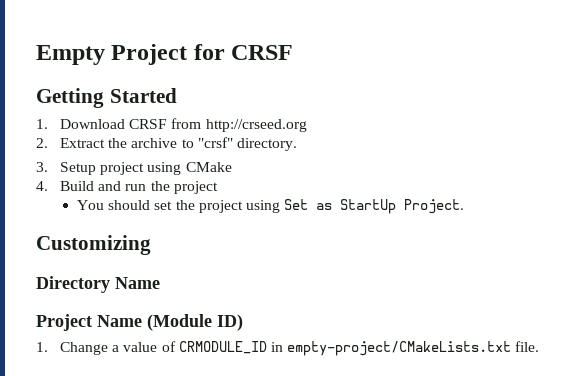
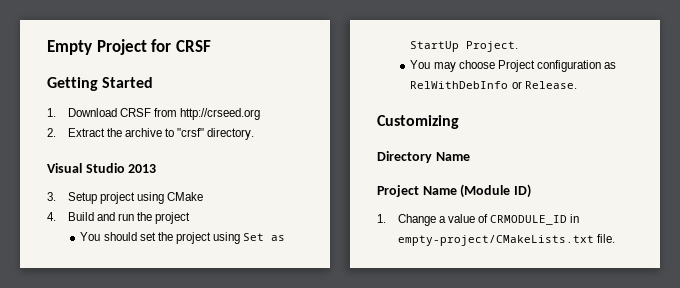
(297, 144) none -> [47,163,157,173] // Visual Studio 2013
(465, 206) none -> [410,60,616,72] [410,81,577,89] // You may choose Project configuration as RelWithDebInfo or Release.

